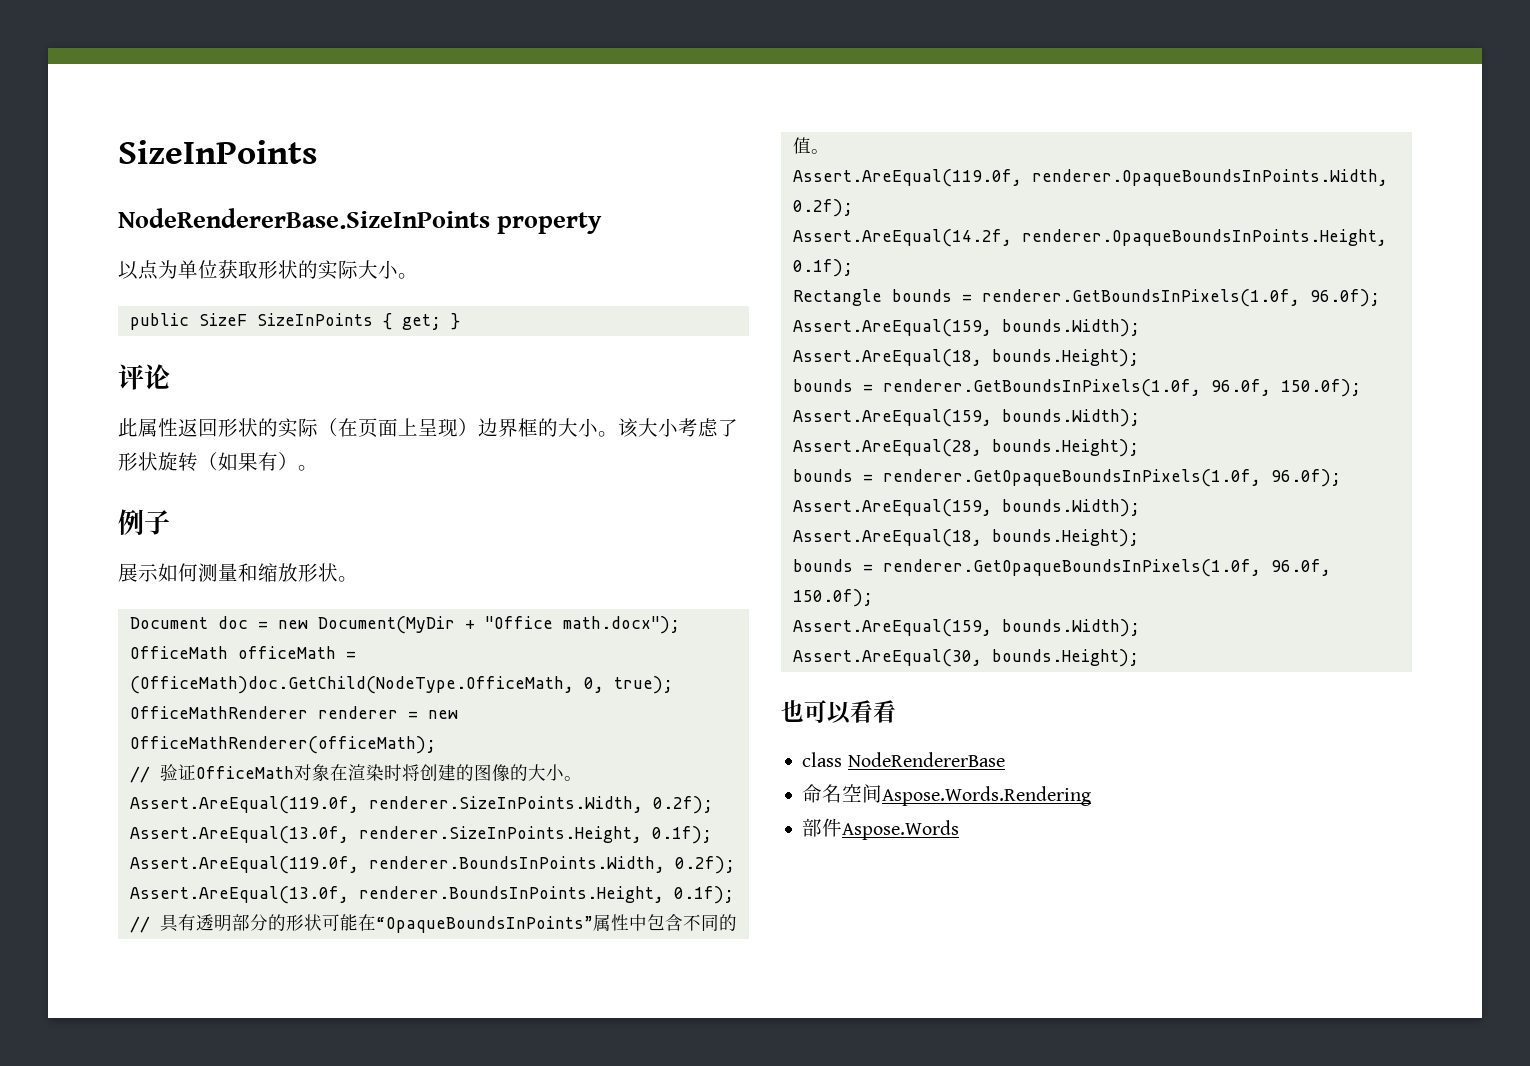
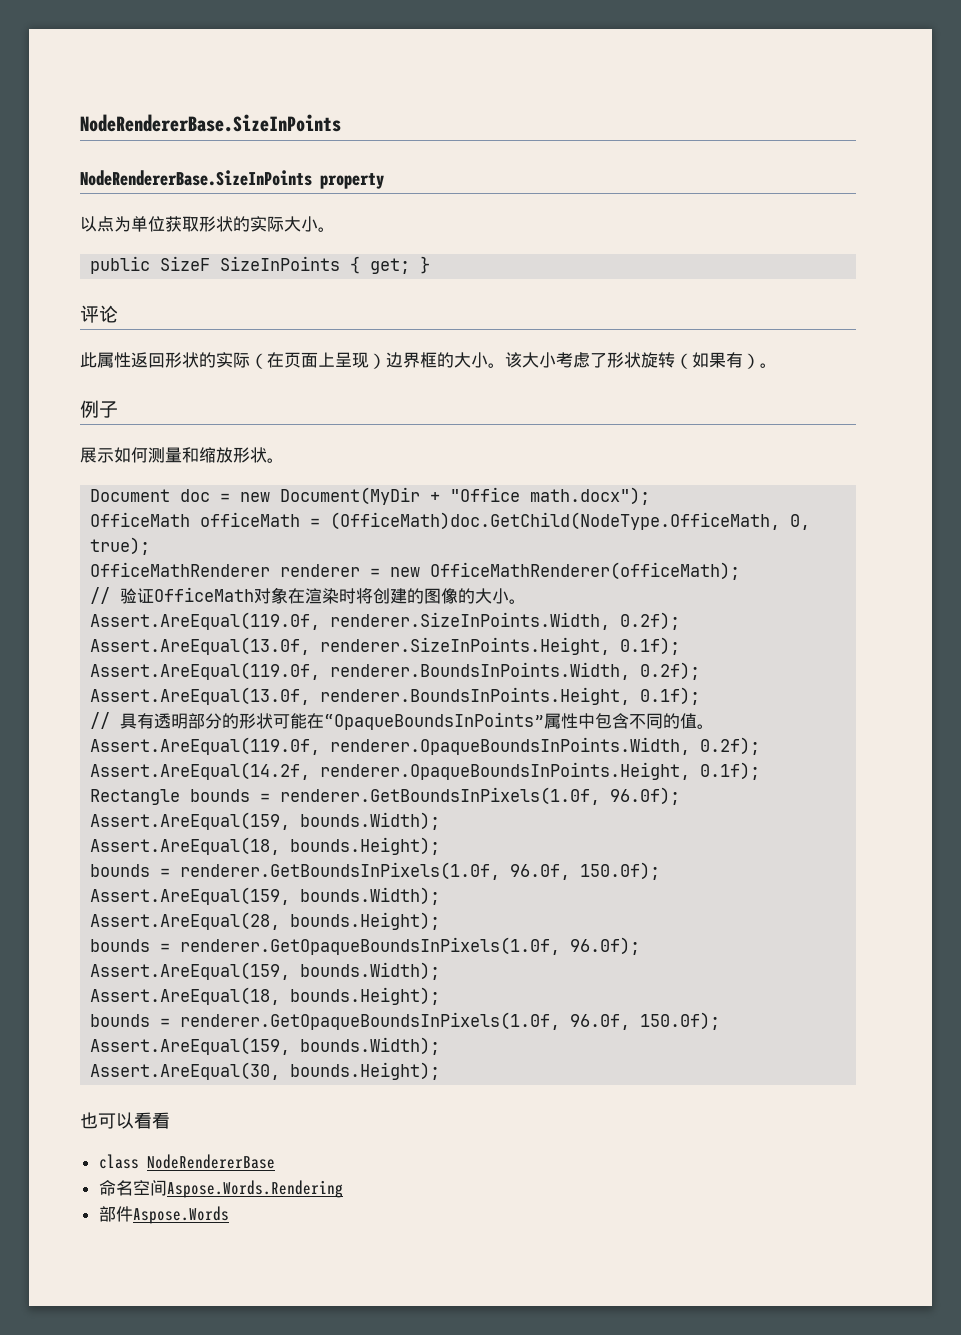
[118,140,317,164] SizeInPoints -> [80,114,341,132] NodeRendererBase.SizeInPoints

